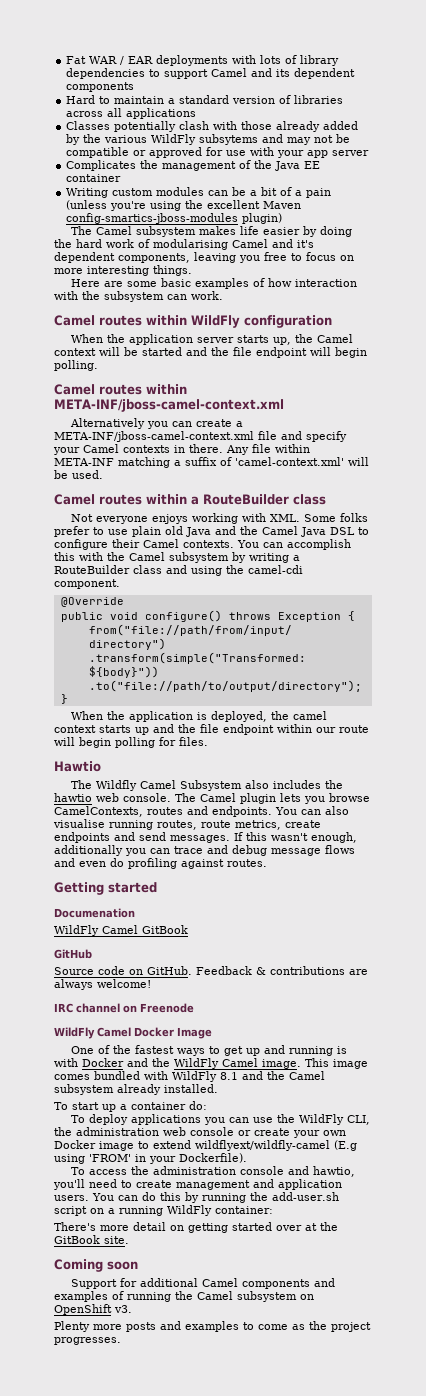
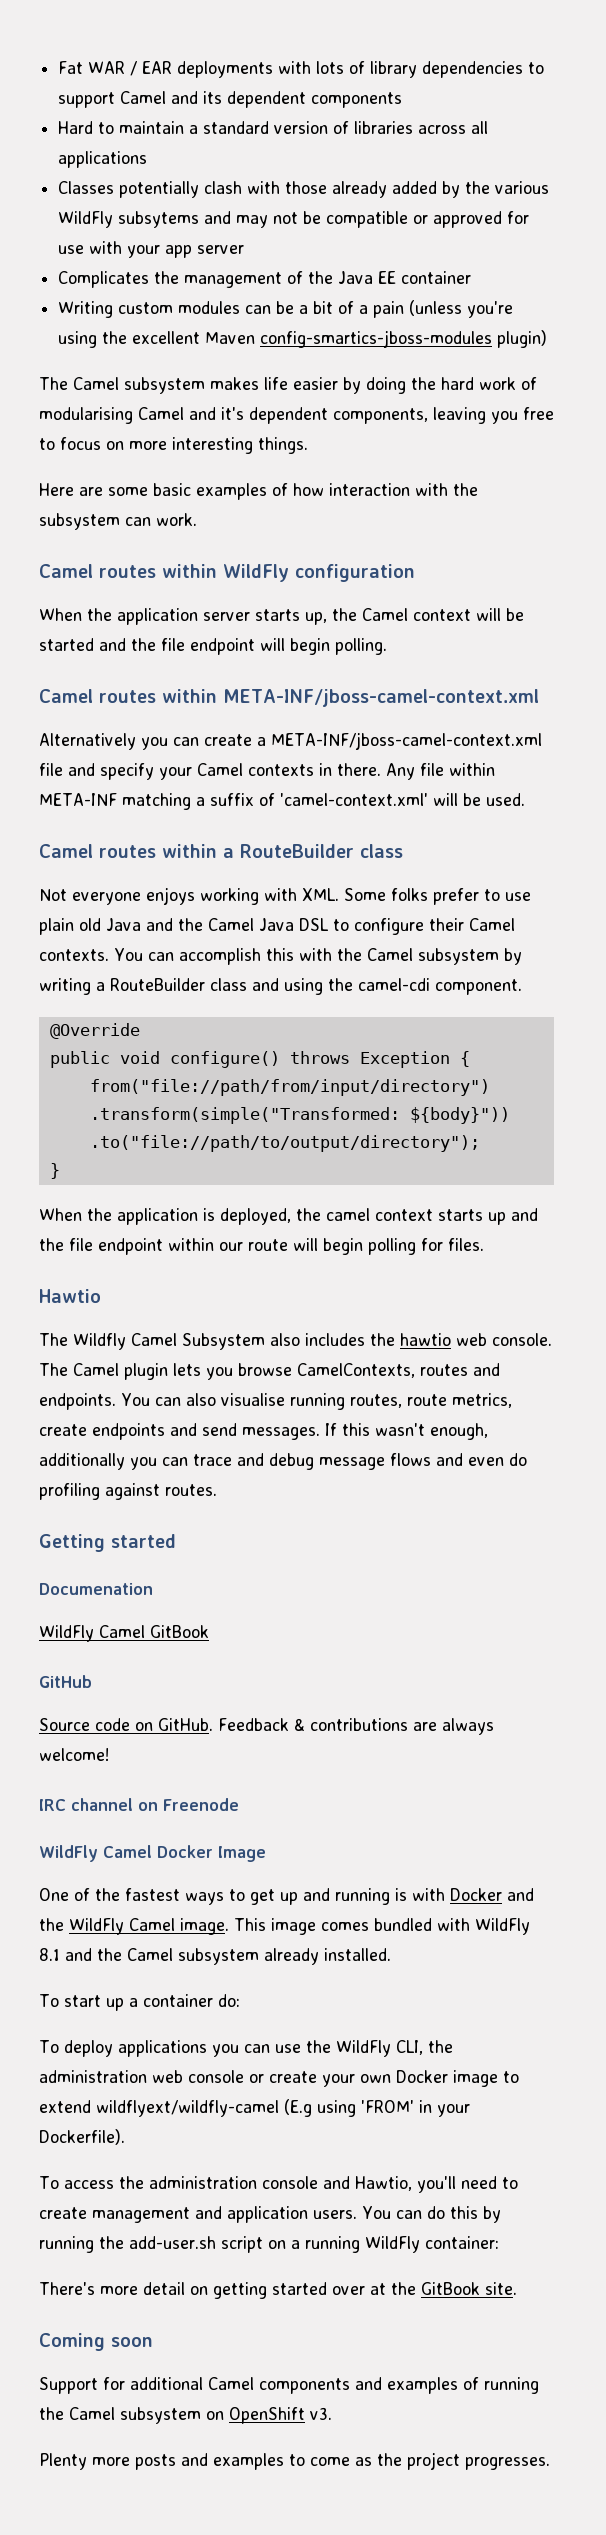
[313,1166,356,1177] hawtio, -> [354,2176,412,2191] Hawtio,

